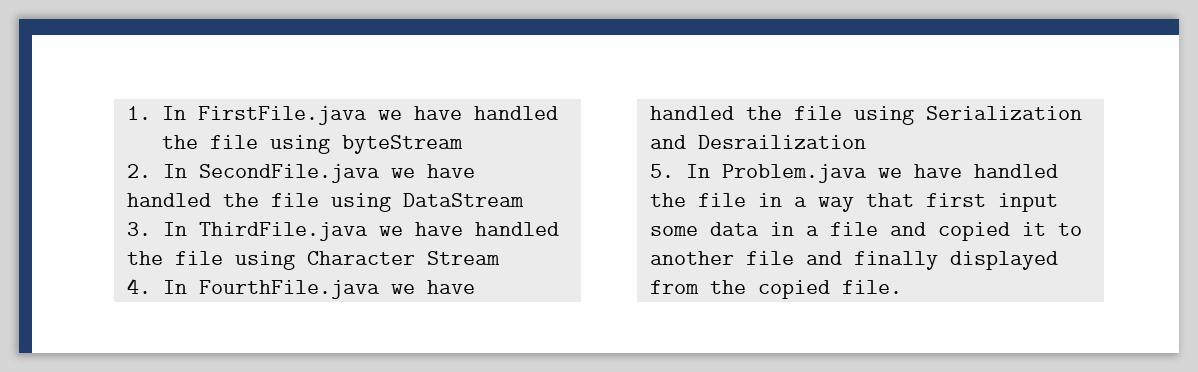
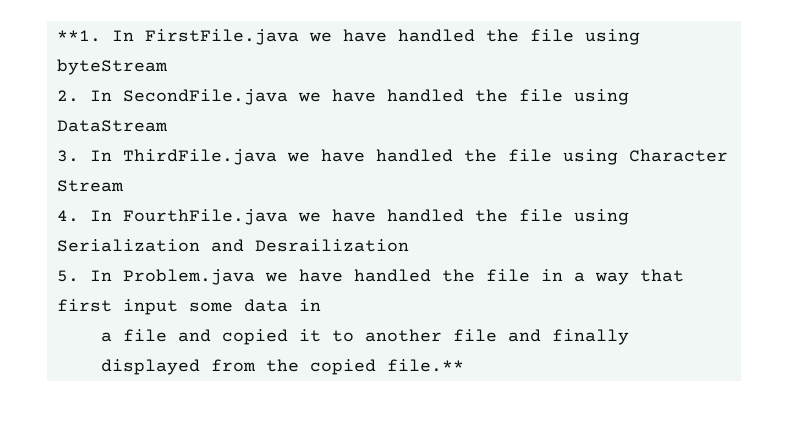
[126,106,151,120] 1. -> [56,30,101,42] **1.
(794, 229) none -> (321, 305) //
[841,280,902,294] file. -> [386,359,464,372] file.**

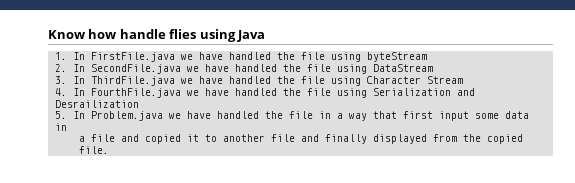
[56,30,101,42] **1. -> [48,29,265,42] [54,52,67,60] Know how handle flies using Java // 1.
[386,359,464,372] file.** -> [78,146,109,154] file.

